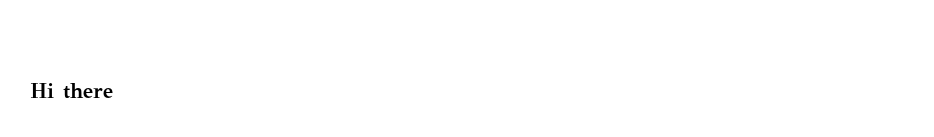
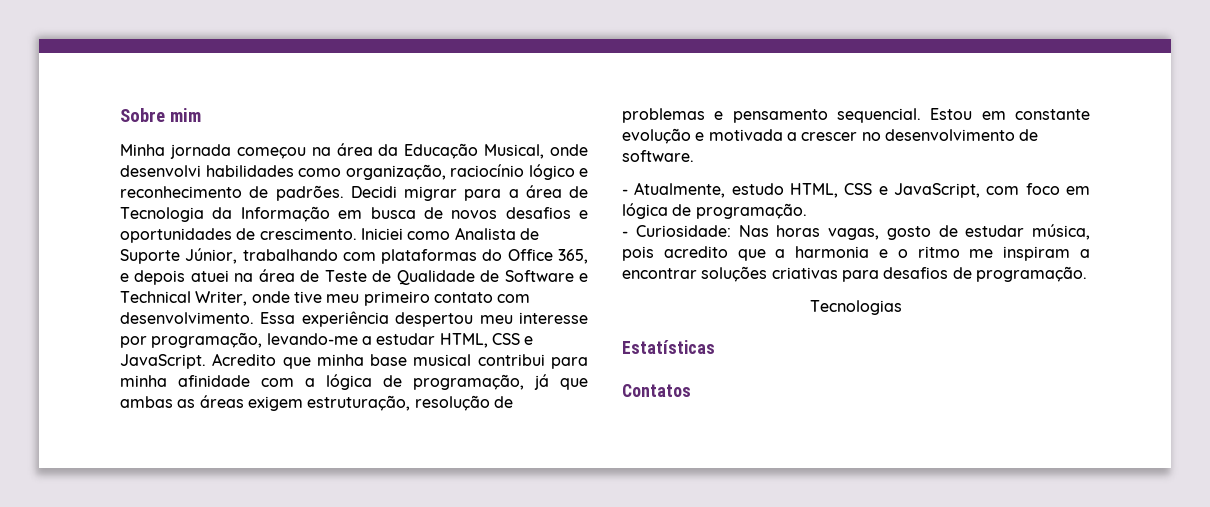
[30,83,113,99] Hi there -> [120,108,201,122] [120,143,588,159] [120,164,588,180] [120,185,588,201] [120,206,588,222] [120,227,539,243] [120,248,588,264] [120,269,588,285] [120,291,531,306] [120,311,589,327] [120,332,534,348] [120,353,588,369] [120,374,588,390] [120,395,513,411] [622,108,1090,123] [622,128,1039,144] [622,150,694,162] [622,182,1090,198] [622,203,807,219] [622,224,1090,240] [622,246,1090,261] [622,266,1087,282] [810,300,902,315] [622,340,715,354] [622,384,691,397] Sobre mim // Minha jornada começou na área da Educação Musical, onde desenvolvi habilidades como organização, raciocínio lógico e reconhecimento de padrões. Decidi migrar para a área de Tecnologia da Informação em busca de novos desafios e oportunidades de crescimento. Iniciei como Analista de Suporte Júnior, trabalhando com plataformas do Office 365, e depois atuei na área de Teste de Qualidade de Software e Technical Writer, onde tive meu primeiro contato com desenvolvimento. Essa experiência despertou meu interesse por programação, levando-me a estudar HTML, CSS e JavaScript. Acredito que minha base musical contribui para minha afinidade com a lógica de programação, já que ambas as áreas exigem estruturação, resolução de problemas e pensamento sequencial. Estou em constante evolução e motivada a crescer no desenvolvimento de software. // - Atualmente, estudo HTML, CSS e JavaScript, com foco em lógica de programação. // - Curiosidade: Nas horas vagas, gosto de estudar música, pois acredito que a harmonia e o ritmo me inspiram a encontrar soluções criativas para desafios de programação. // Tecnologias // Estatísticas // Contatos

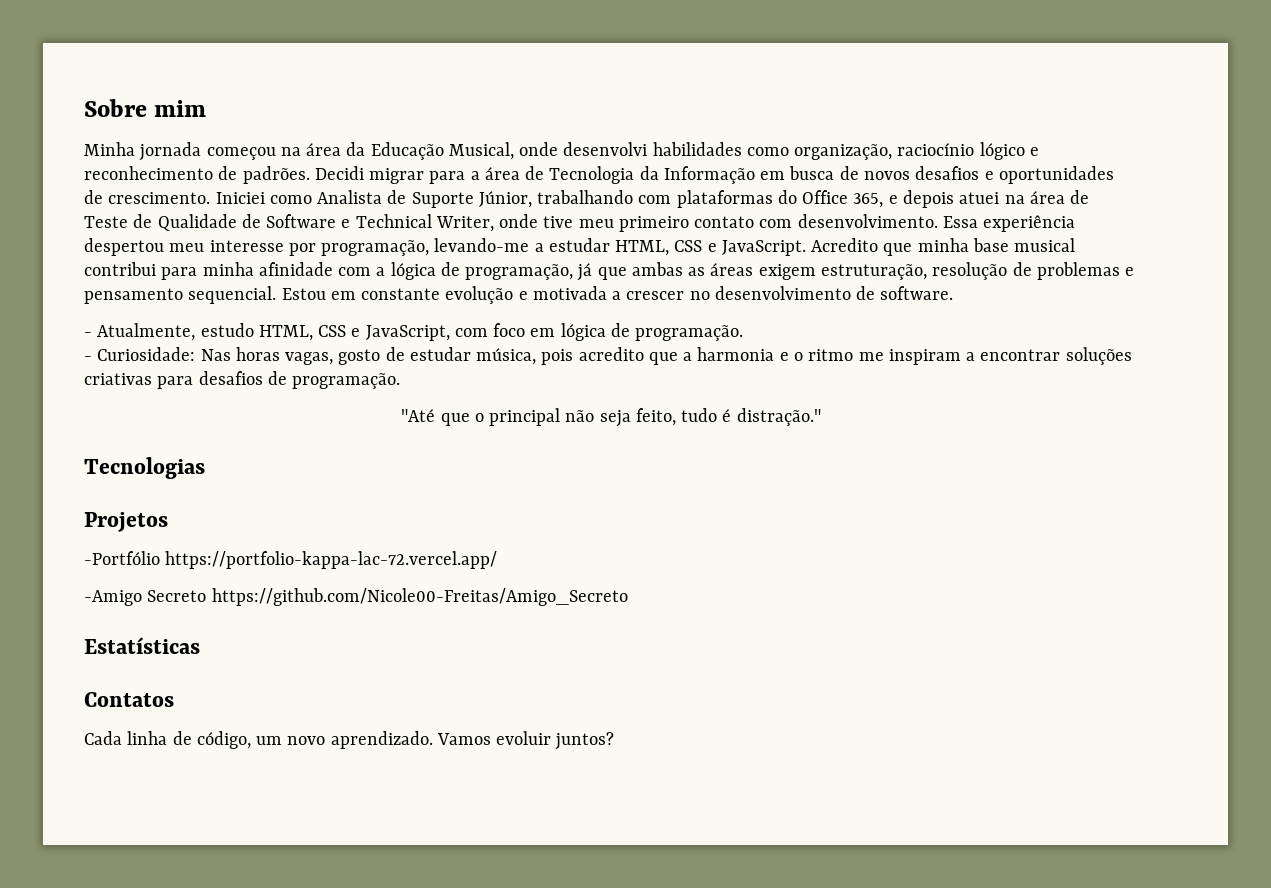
[810,300,902,315] [622,340,715,354] [622,384,691,397] Tecnologias // Estatísticas // Contatos -> [401,408,821,427] [84,457,205,479] [84,512,168,532] [84,551,498,569] [84,588,628,606] [84,637,200,654] [84,692,174,707] [84,731,615,750] "Até que o principal não seja feito, tudo é distração." // Tecnologias // Projetos // -Portfólio https://portfolio-kappa-lac-72.vercel.app/ // -Amigo Secreto https://github.com/Nicole00-Freitas/Amigo_Secreto // Estatísticas // Contatos // Cada linha de código, um novo aprendizado. Vamos evoluir juntos?

